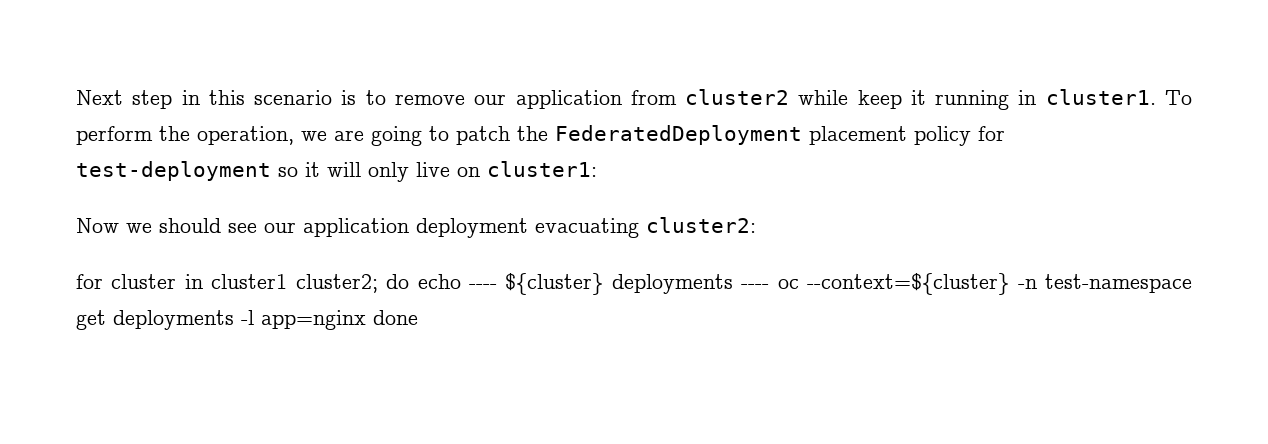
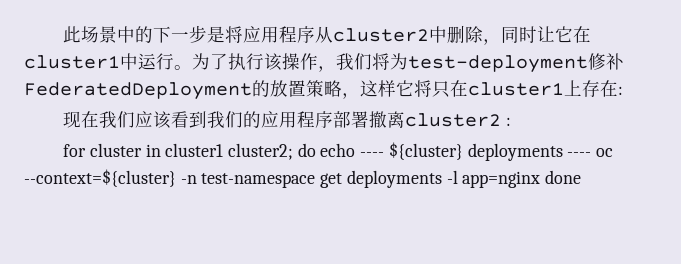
[76,89,1193,110] [76,125,1005,146] [76,161,597,182] [76,217,756,238] Next step in this scenario is to remove our application from cluster2 while keep it running in cluster1. To perform the operation, we are going to patch the FederatedDeployment placement policy for test-deployment so it will only live on cluster1: // Now we should see our application deployment evacuating cluster2: -> [63,25,592,45] [24,53,624,73] [24,80,623,100] [63,111,511,129] 此场景中的下一步是将应用程序从cluster2中删除，同时让它在cluster1中运行。为了执行该操作，我们将为test-deployment修补FederatedDeployment的放置策略，这样它将只在cluster1上存在: // 现在我们应该看到我们的应用程序部署撤离cluster2 :

